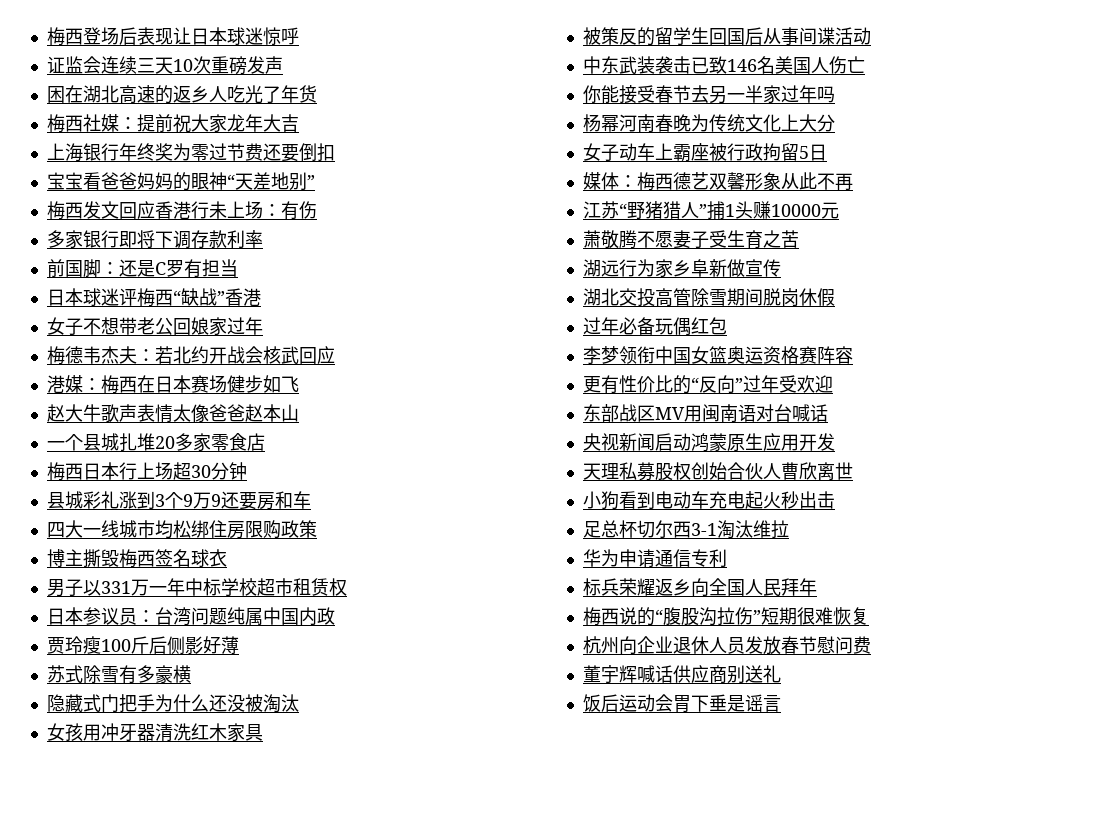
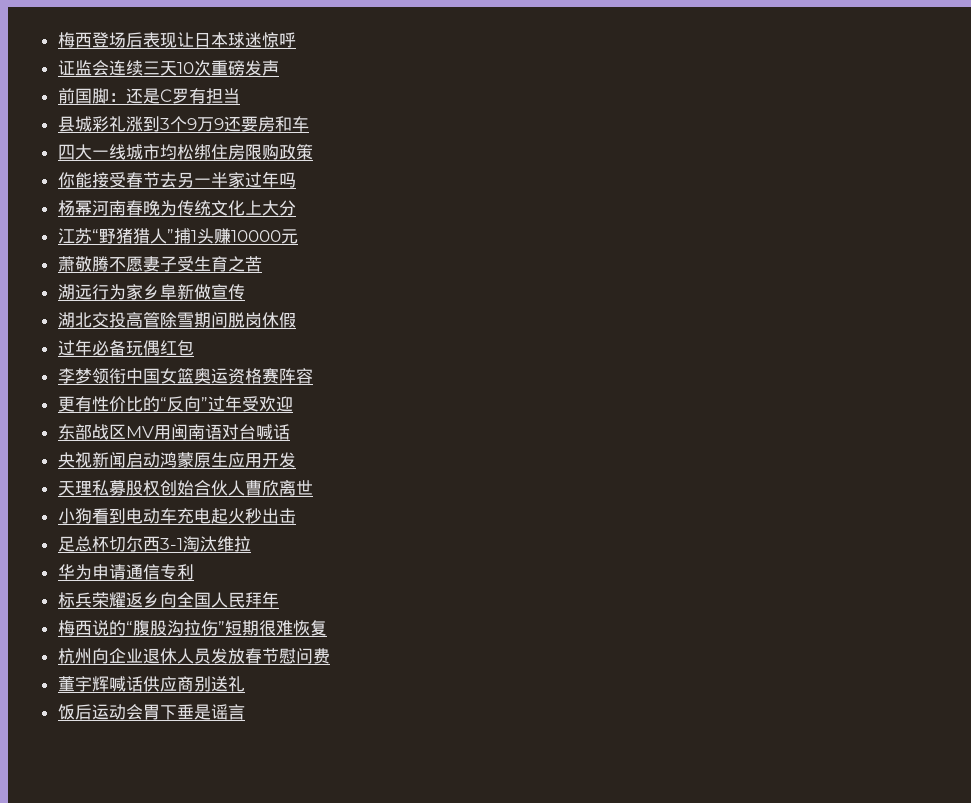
[46,85,317,104] [46,114,299,133] [46,143,335,162] [46,172,315,191] [46,201,317,220] [46,230,263,249] // 困在湖北高速的返乡人吃光了年货 // 梅西社媒：提前祝大家龙年大吉 // 上海银行年终奖为零过节费还要倒扣 // 宝宝看爸爸妈妈的眼神“天差地别” // 梅西发文回应香港行未上场：有伤 // 多家银行即将下调存款利率 -> (279, 68) none
[46,288,261,306] [46,317,263,336] [46,346,335,364] [46,375,299,393] [46,404,299,423] [46,433,265,452] [46,462,247,480] // 日本球迷评梅西“缺战”香港 // 女子不想带老公回娘家过年 // 梅德韦杰夫：若北约开战会核武回应 // 港媒：梅西在日本赛场健步如飞 // 赵大牛歌声表情太像爸爸赵本山 // 一个县城扎堆20多家零食店 // 梅西日本行上场超30分钟 -> (240, 96) none
[46,549,227,567] [46,578,347,597] [46,607,335,626] [46,636,239,655] [46,665,191,684] [46,694,299,713] [46,723,263,742] [582,27,871,46] [582,56,865,74] // 博主撕毁梅西签名球衣 // 男子以331万一年中标学校超市租赁权 // 日本参议员：台湾问题纯属中国内政 // 贾玲瘦100斤后侧影好薄 // 苏式除雪有多豪横 // 隐藏式门把手为什么还没被淘汰 // 女孩用冲牙器清洗红木家具 // 被策反的留学生回国后从事间谍活动 // 中东武装袭击已致146名美国人伤亡 -> (313, 152) none
[582,143,827,162] [582,172,853,191] // 女子动车上霸座被行政拘留5日 // 媒体：梅西德艺双馨形象从此不再 -> (296, 208) none

